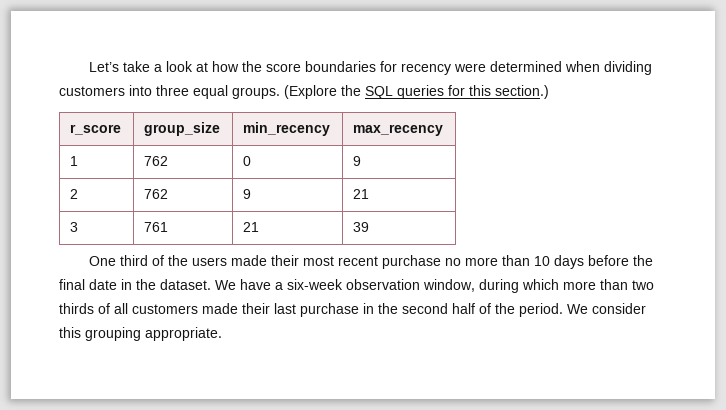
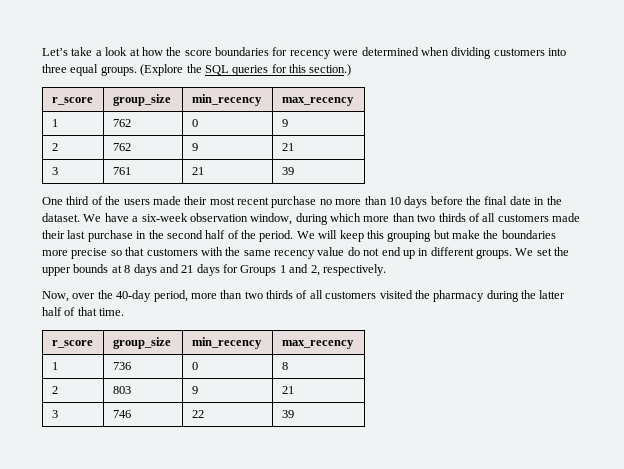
[592,303,646,314] [59,327,222,341] consider this grouping appropriate. -> [318,230,556,242] [42,247,570,259] [42,264,386,276] [42,290,566,302] [42,307,125,316] [51,340,93,348] [112,337,171,349] [191,337,262,349] [281,340,354,349] [51,362,58,370] [112,362,131,370] [191,362,198,370] [281,362,288,370] [51,386,58,394] [112,386,131,394] [191,386,198,394] [281,386,294,394] [51,410,58,418] [112,410,131,418] [191,410,204,418] [281,410,294,418] will keep this grouping but make the boundaries more precise so that customers with the same recency value do not end up in different groups. We set the upper bounds at 8 days and 21 days for Groups 1 and 2, respectively. // Now, over the 40-day period, more than two thirds of all customers visited the pharmacy during the latter half of that time. // r_score | group_size | min_recency | max_recency // 1 | 736 | 0 | 8 // 2 | 803 | 9 | 21 // 3 | 746 | 22 | 39

